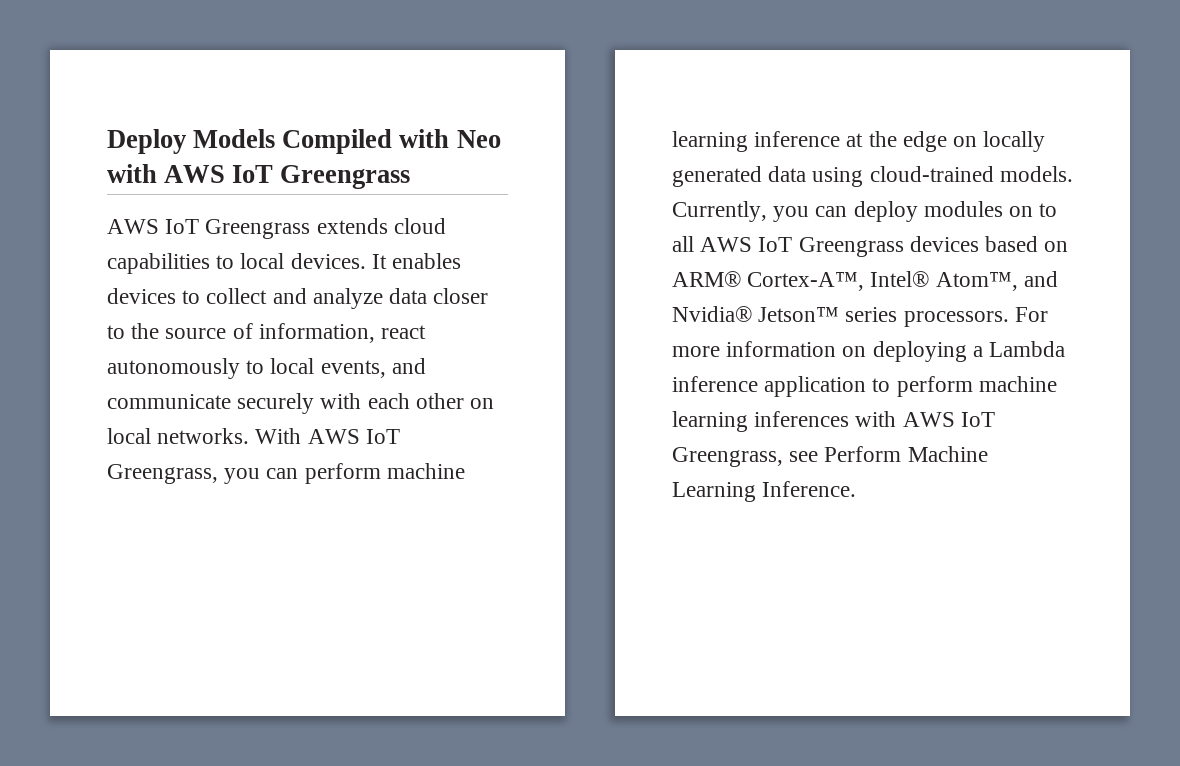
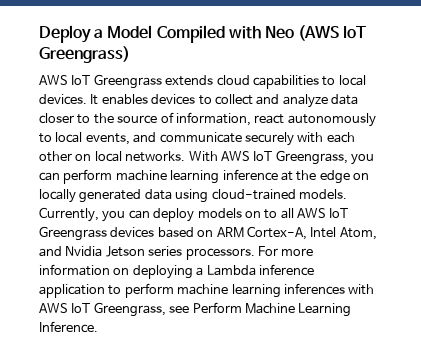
[193,129,276,148] Models -> [94,25,153,39] a Model
[107,164,411,189] with AWS IoT Greengrass -> [298,25,367,41] [39,46,130,63] (AWS IoT Greengrass)
[923,201,1003,217] modules -> [197,208,242,218] models
[672,271,1058,291] [672,306,840,322] ARM® Cortex-A™, Intel® Atom™, and Nvidia® Jetson™ -> [216,226,377,240] [39,246,145,257] ARM Cortex-A, Intel Atom, and Nvidia Jetson

